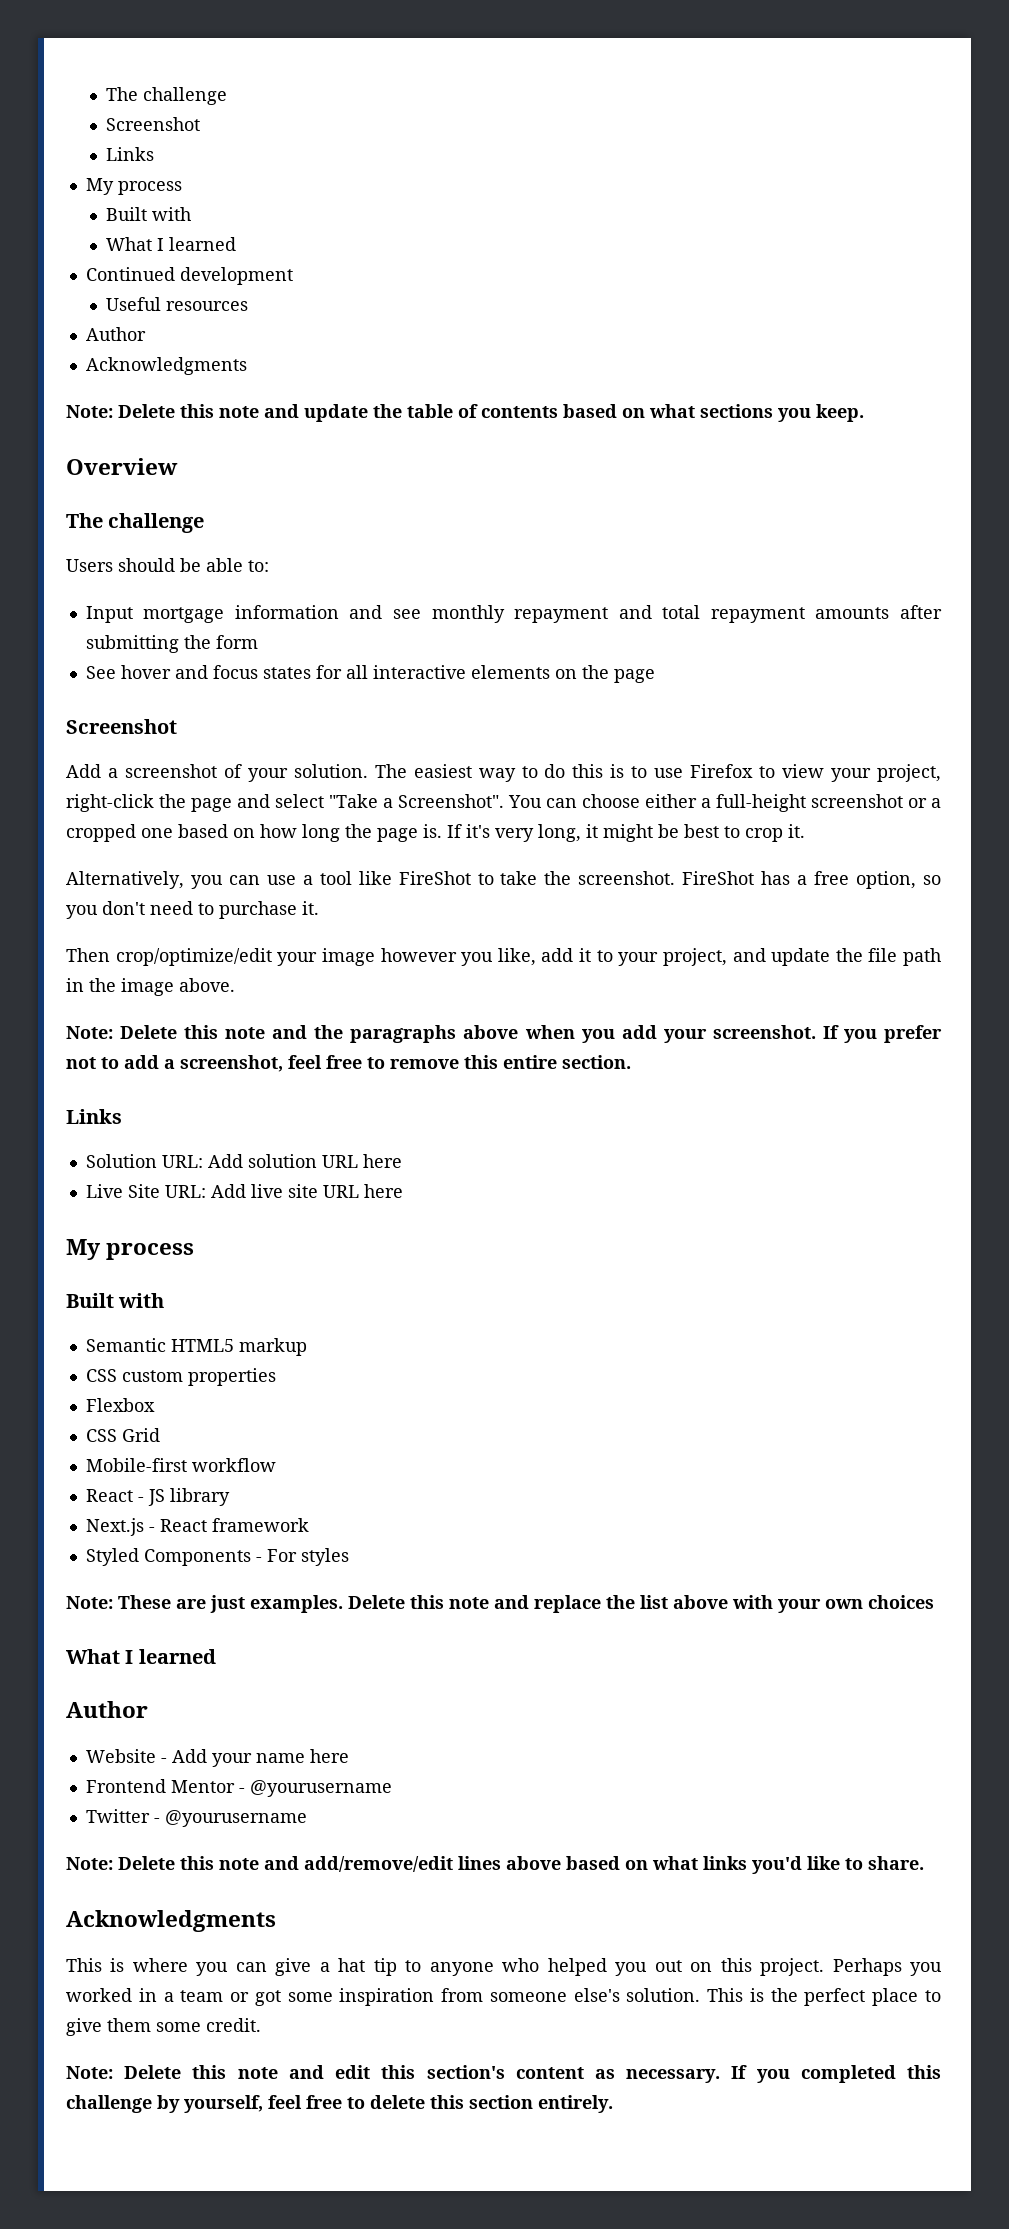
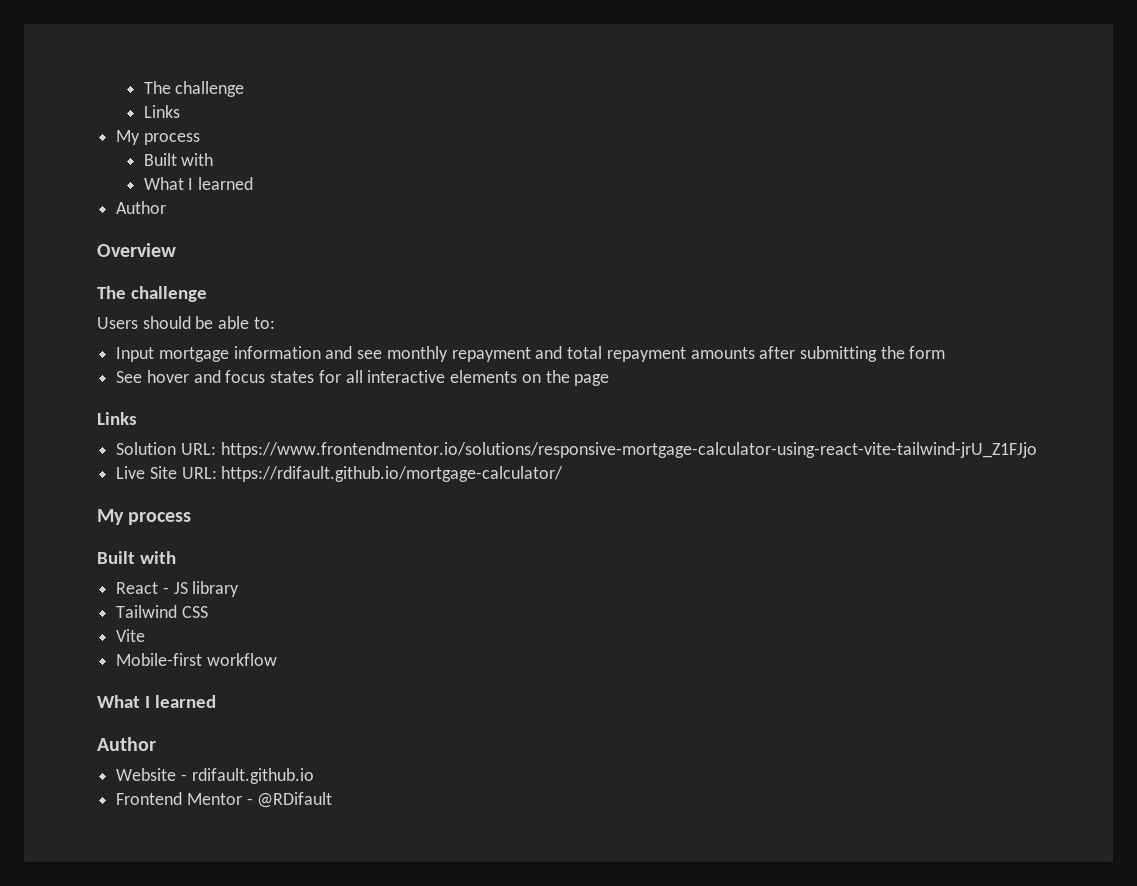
[105,87,227,105] [105,117,200,131] The challenge // Screenshot -> [143,81,245,97] The challenge
[85,267,293,285] [105,297,248,311] [85,327,146,341] [85,357,247,375] [66,404,864,422] Continued development // Useful resources // Author // Acknowledgments // Note: Delete this note and update the table of contents based on what sections you keep. -> [116,201,167,214] Author
[66,719,177,734] [66,764,941,782] [66,794,941,812] [66,824,805,842] [66,871,942,889] [66,901,319,919] [66,948,941,966] [66,978,235,996] [66,1025,943,1043] [66,1055,631,1072] // Screenshot // Add a screenshot of your solution. The easiest way to do this is to use Firefox to view your project, right-click the page and select "Take a Screenshot". You can choose either a full-height screenshot or a cropped one based on how long the page is. If it's very long, it might be best to crop it. // Alternatively, you can use a tool like FireShot to take the screenshot. FireShot has a free option, so you don't need to purchase it. // Then crop/optimize/edit your image however you like, add it to your project, and update the file path in the image above. // Note: Delete this note and the paragraphs above when you add your screenshot. If you prefer not to add a screenshot, feel free to remove this entire section. -> (610, 380) none
[207,1154,402,1168] Add solution URL here -> [220,442,1037,458] https://www.frontendmentor.io/solutions/responsive-mortgage-calculator-using-react-vite-tailwind-jrU_Z1FJjo
[210,1184,403,1198] [66,1239,195,1260] [66,1293,165,1308] [85,1338,307,1356] [85,1368,276,1386] [85,1398,155,1412] [85,1428,160,1442] [85,1458,276,1472] [85,1488,230,1506] [85,1518,309,1536] [85,1548,349,1566] [66,1595,934,1613] Add live site URL here // My process // Built with // Semantic HTML5 markup // CSS custom properties // Flexbox // CSS Grid // Mobile-first workflow // React - JS library // Next.js - React framework // Styled Components - For styles // Note: These are just examples. Delete this note and replace the list above with your own choices -> [221,466,564,482] [97,509,192,525] [97,551,176,564] [116,581,240,597] [116,605,208,618] [116,629,146,642] [116,653,277,666] https://rdifault.github.io/mortgage-calculator/ // My process // Built with // React - JS library // Tailwind CSS // Vite // Mobile-first workflow
[171,1749,349,1767] Add your name here -> [191,768,314,784] rdifault.github.io
[249,1780,392,1797] [85,1809,307,1827] [66,1856,924,1874] [66,1910,276,1932] [66,1958,943,1976] [66,1988,941,2006] [66,2018,261,2036] [66,2065,941,2083] [66,2095,613,2113] @yourusername // Twitter - @yourusername // Note: Delete this note and add/remove/edit lines above based on what links you'd like to share. // Acknowledgments // This is where you can give a hat tip to anyone who helped you out on this project. Perhaps you worked in a team or got some inspiration from someone else's solution. This is the perfect place to give them some credit. // Note: Delete this note and edit this section's content as necessary. If you completed this challenge by yourself, feel free to delete this section entirely. -> [257,792,333,808] @RDifault

